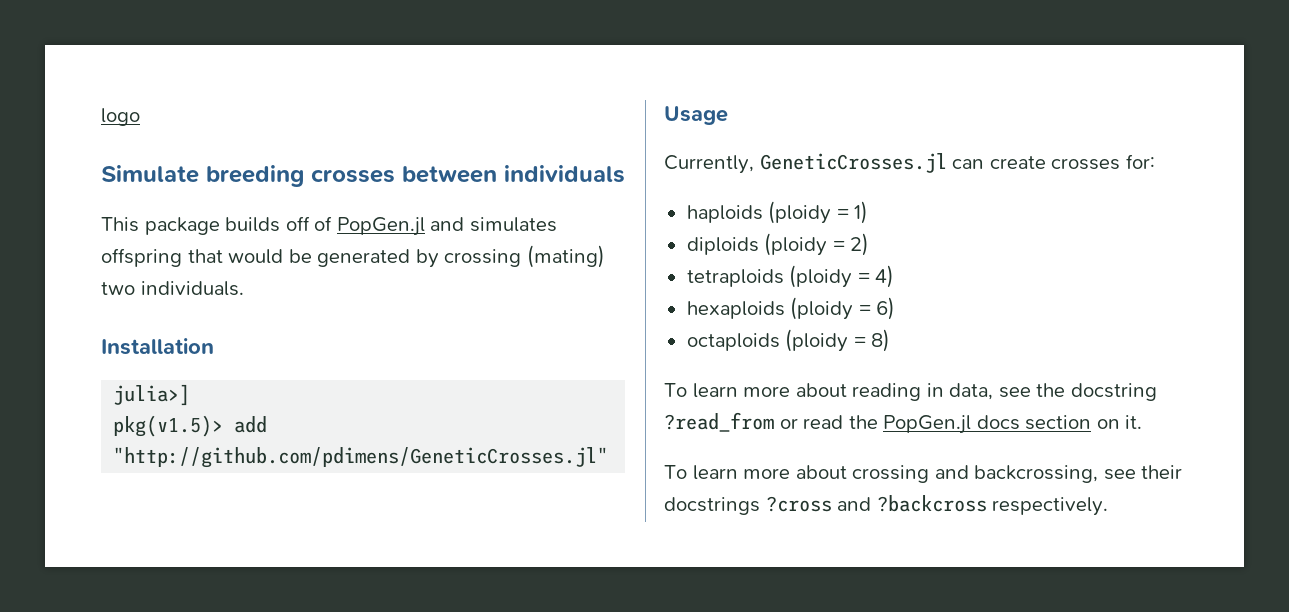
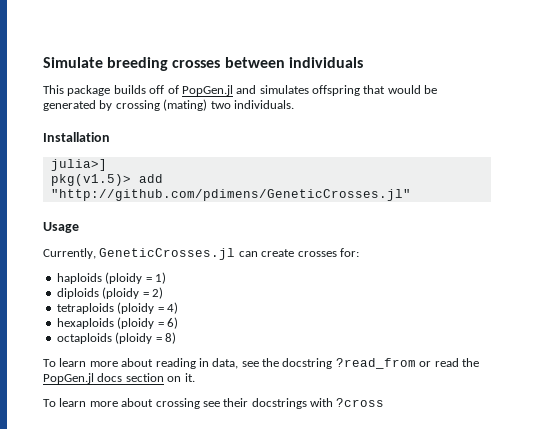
[101,108,140,126] logo // -> (43, 62) none
[934,465,1099,483] and backcrossing, -> (200, 403) none
[765,495,1109,516] ?cross and ?backcross respectively. -> [310,398,385,407] with ?cross

